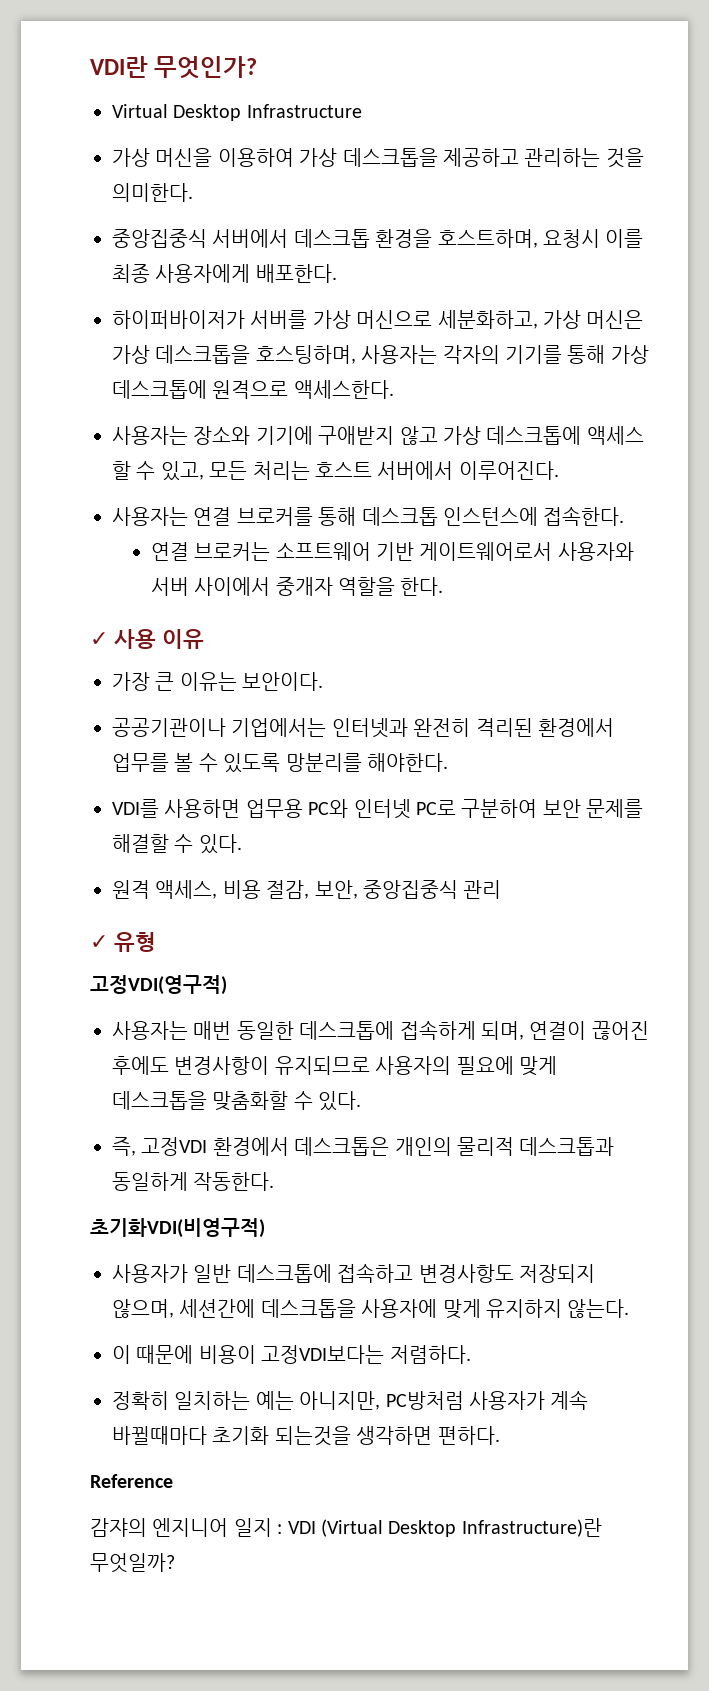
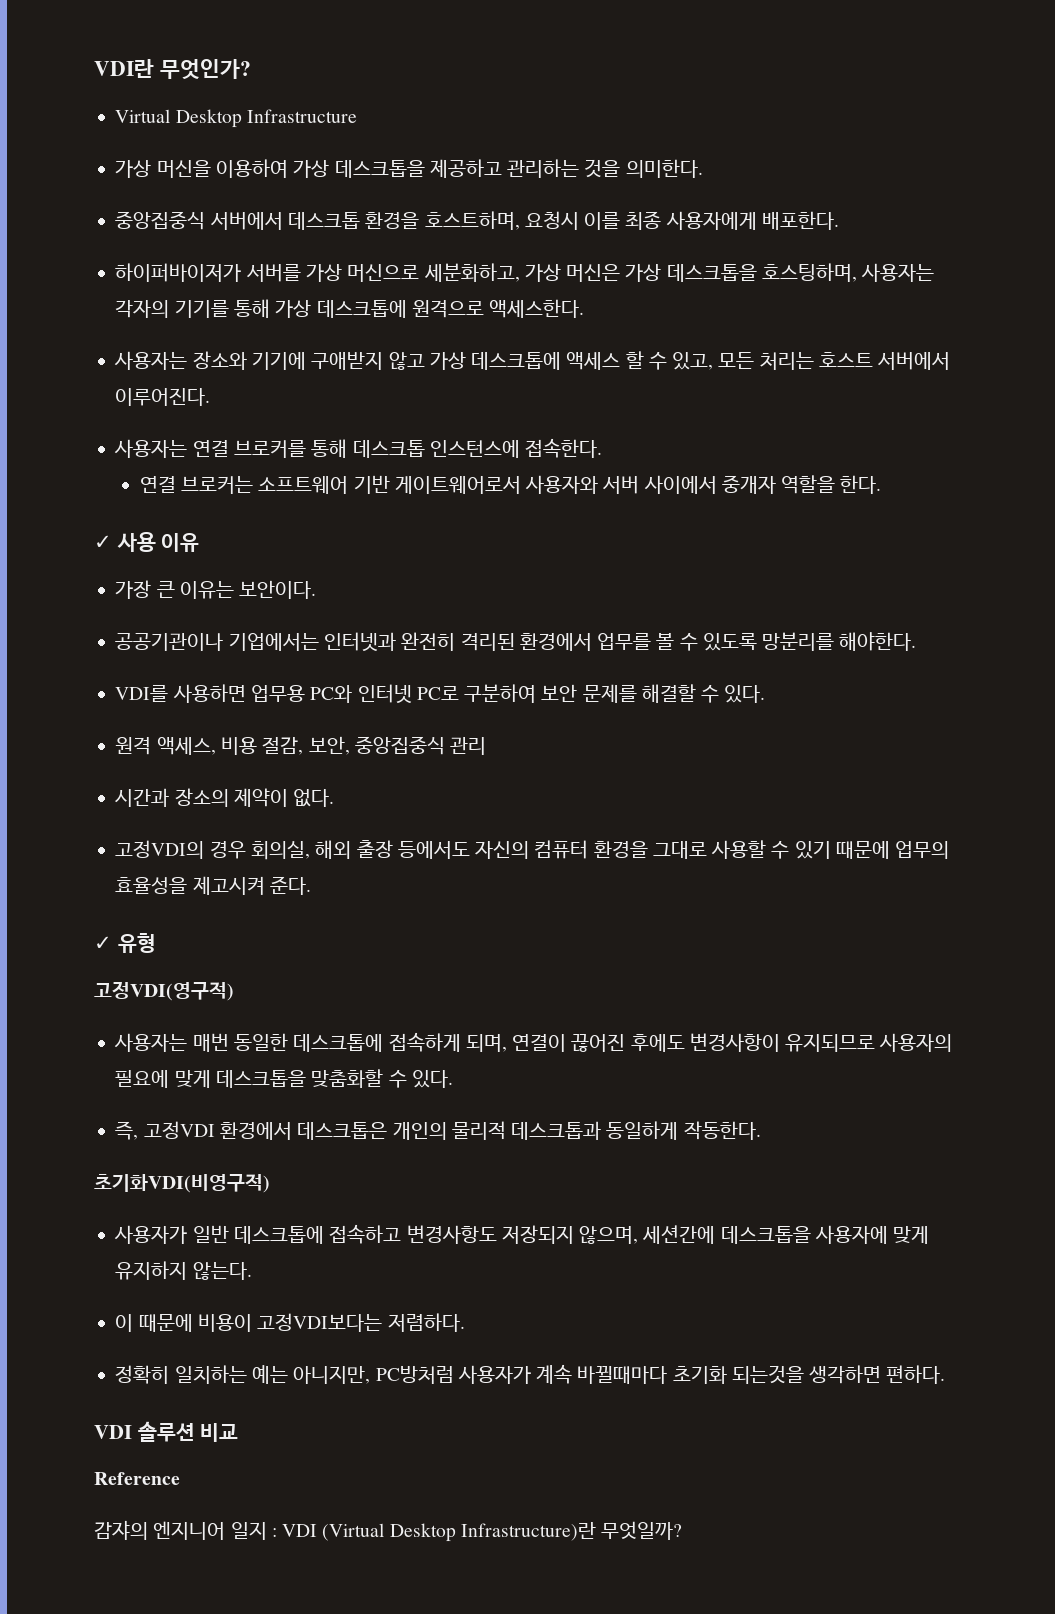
(502, 889) none -> [115,788,335,807] [115,840,950,860] [115,876,311,895] // 시간과 장소의 제약이 없다. // 고정VDI의 경우 회의실, 해외 출장 등에서도 자신의 컴퓨터 환경을 그대로 사용할 수 있기 때문에 업무의 효율성을 제고시켜 준다.
(500, 1435) none -> [94,1421,239,1442] // VDI 솔루션 비교

